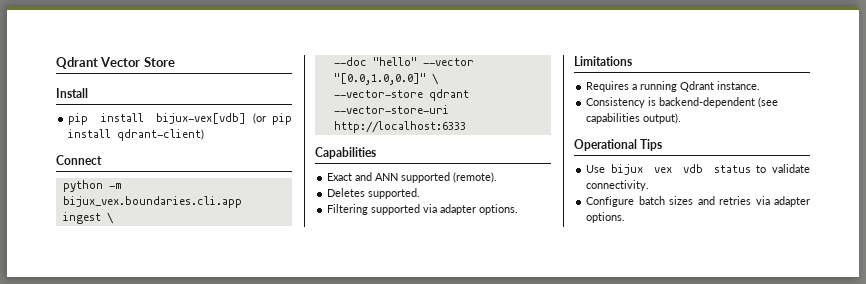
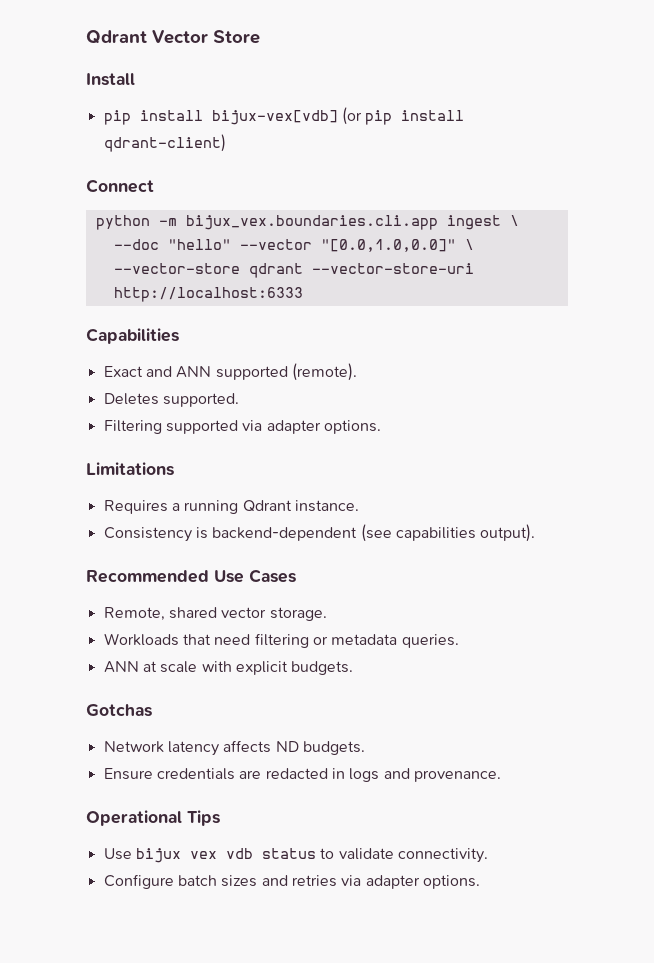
(682, 118) none -> [86,569,296,583] [103,607,327,621] [103,633,459,648] [103,661,354,675] [86,704,152,717] [103,740,365,756] [103,768,501,782] // Recommended Use Cases // Remote, shared vector storage. // Workloads that need filtering or metadata queries. // ANN at scale with explicit budgets. // Gotchas // Network latency affects ND budgets. // Ensure credentials are redacted in logs and provenance.

